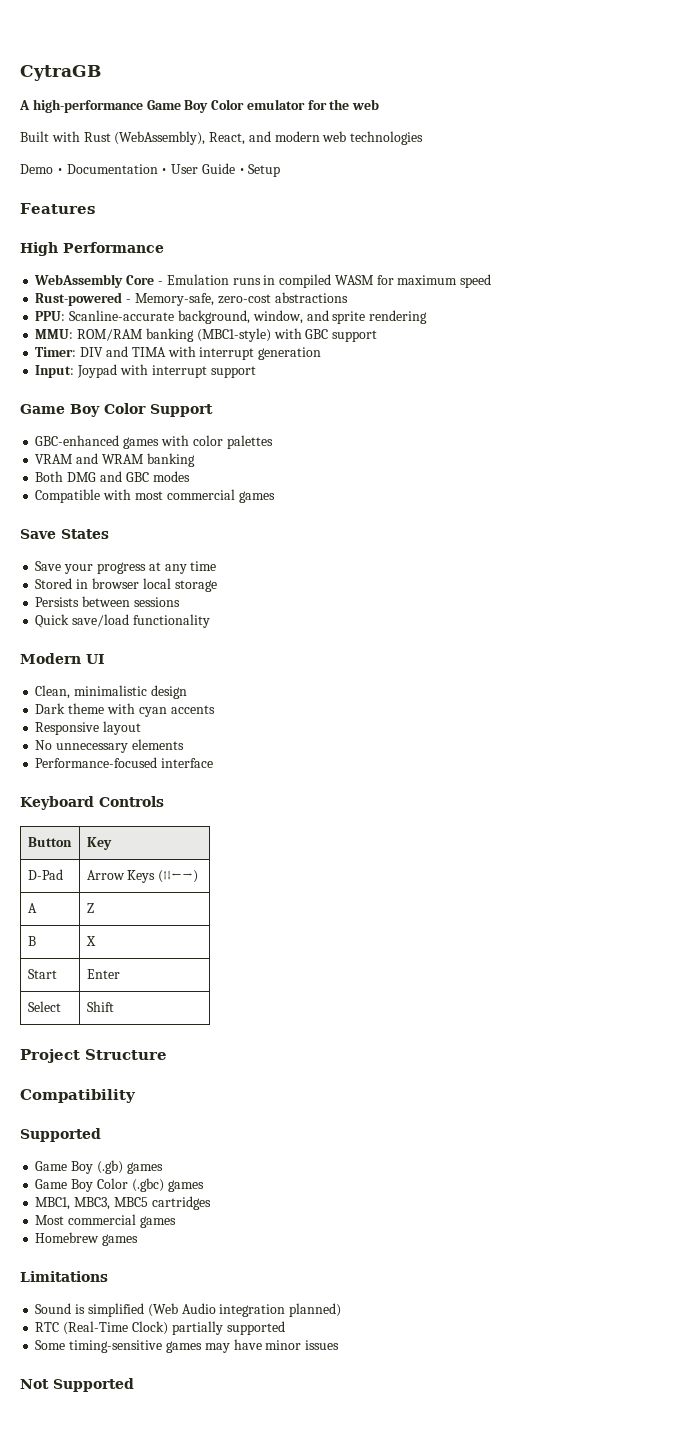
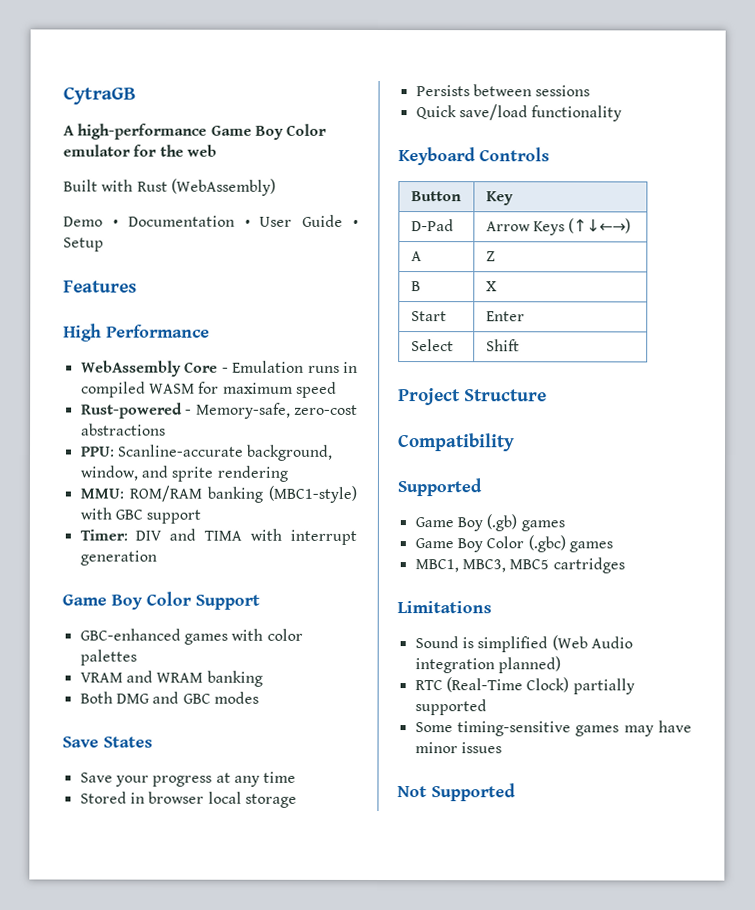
[114,131,424,145] (WebAssembly), React, and modern web technologies -> [170,178,276,196] (WebAssembly)
[35,364,256,378] // Input: Joypad with interrupt support -> (157, 558) none
[35,489,275,503] // Compatible with most commercial games -> (259, 697) none
[20,653,105,664] [35,685,187,699] [35,703,215,717] [35,721,142,735] [35,739,184,753] [35,757,214,768] // Modern UI // Clean, minimalistic design // Dark theme with cyan accents // Responsive layout // No unnecessary elements // Performance-focused interface -> (623, 113) none
[35,1214,176,1228] [35,1232,139,1246] // Most commercial games // Homebrew games -> (625, 565) none

